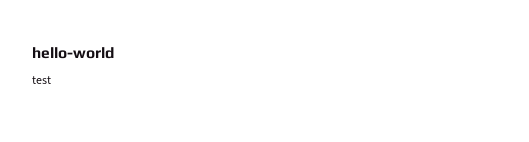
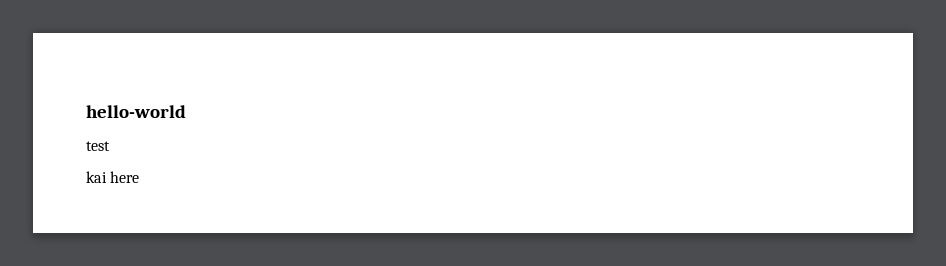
(51, 80) none -> [86,171,140,183] // kai here

